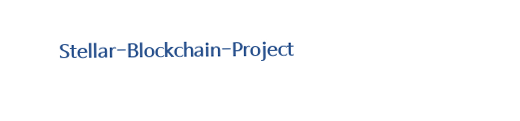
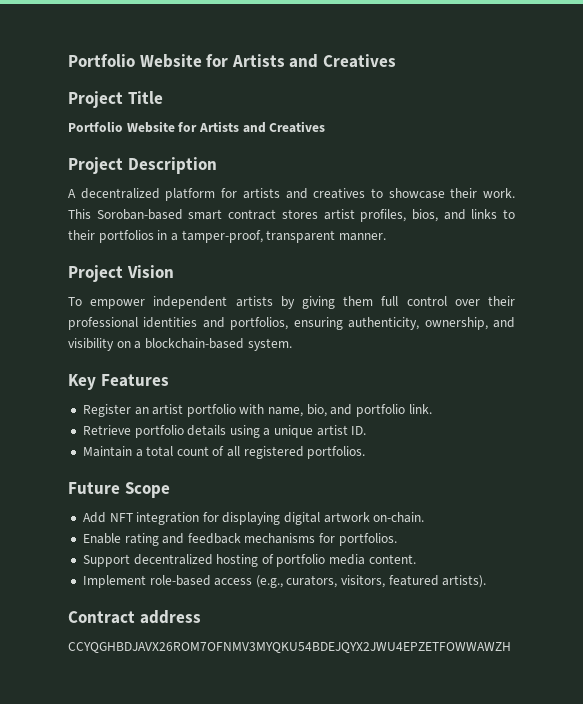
[58,40,295,65] Stellar-Blockchain-Project -> [68,54,396,68] [68,91,163,108] [68,121,326,133] [68,157,217,174] [68,188,515,201] [68,209,515,222] [68,230,386,243] [68,265,174,282] [68,296,515,309] [68,317,516,330] [68,338,292,351] [68,374,169,390] [82,404,432,417] [82,425,367,438] [82,446,366,459] [68,482,170,498] [82,512,425,525] [82,533,397,546] [82,554,416,567] [82,575,487,588] [68,610,201,624] [68,642,511,653] Portfolio Website for Artists and Creatives // Project Title // Portfolio Website for Artists and Creatives // Project Description // A decentralized platform for artists and creatives to showcase their work. This Soroban-based smart contract stores artist profiles, bios, and links to their portfolios in a tamper-proof, transparent manner. // Project Vision // To empower independent artists by giving them full control over their professional identities and portfolios, ensuring authenticity, ownership, and visibility on a blockchain-based system. // Key Features // Register an artist portfolio with name, bio, and portfolio link. // Retrieve portfolio details using a unique artist ID. // Maintain a total count of all registered portfolios. // Future Scope // Add NFT integration for displaying digital artwork on-chain. // Enable rating and feedback mechanisms for portfolios. // Support decentralized hosting of portfolio media content. // Implement role-based access (e.g., curators, visitors, featured artists). // Contract address // CCYQGHBDJAVX26ROM7OFNMV3MYQKU54BDEJQYX2JWU4EPZETFOWWAWZH

